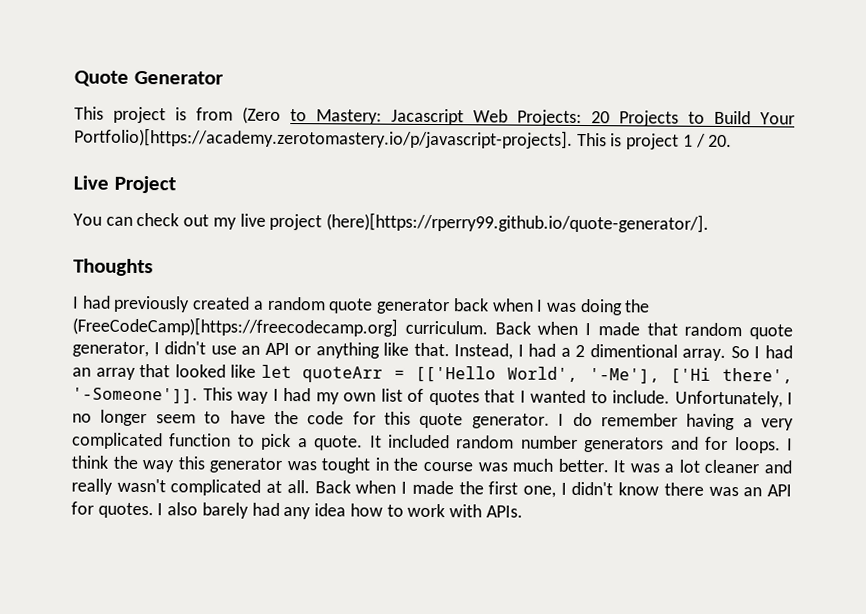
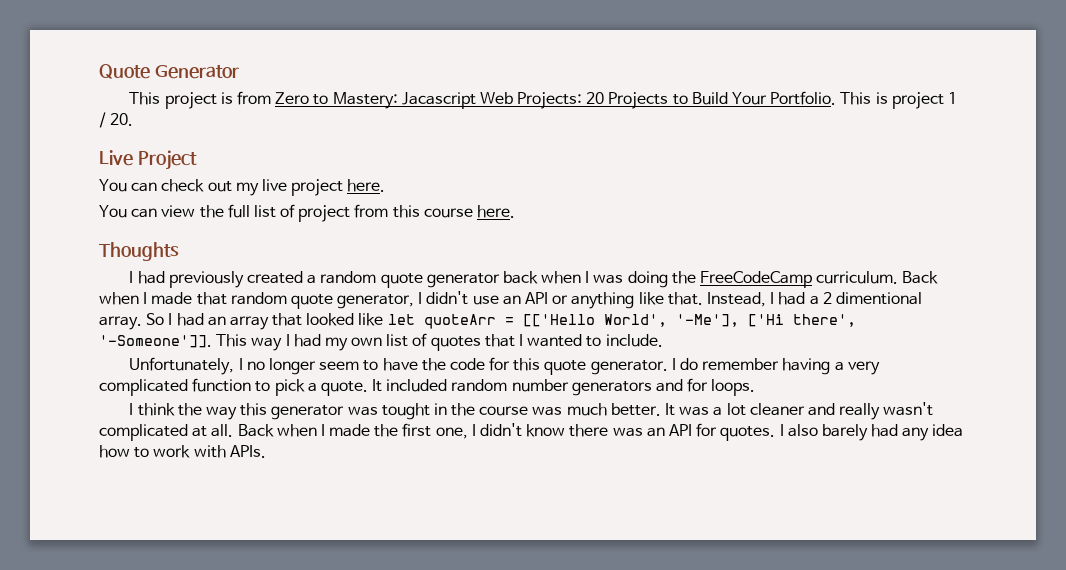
[242,106,281,124] (Zero -> [275,92,310,104] Zero
[74,127,573,149] Portfolio)[https://academy.zerotomastery.io/p/javascript-projects]. -> [770,91,837,105] Portfolio.
[326,212,710,233] (here)[https://rperry99.github.io/quote-generator/]. -> [347,179,386,192] [99,204,516,222] here. // You can view the full list of project from this course here.
[72,316,398,337] (FreeCodeCamp)[https://freecodecamp.org] -> [700,271,813,288] FreeCodeCamp
(670, 397) none -> (663, 340) //
(781, 445) none -> (756, 387) //

